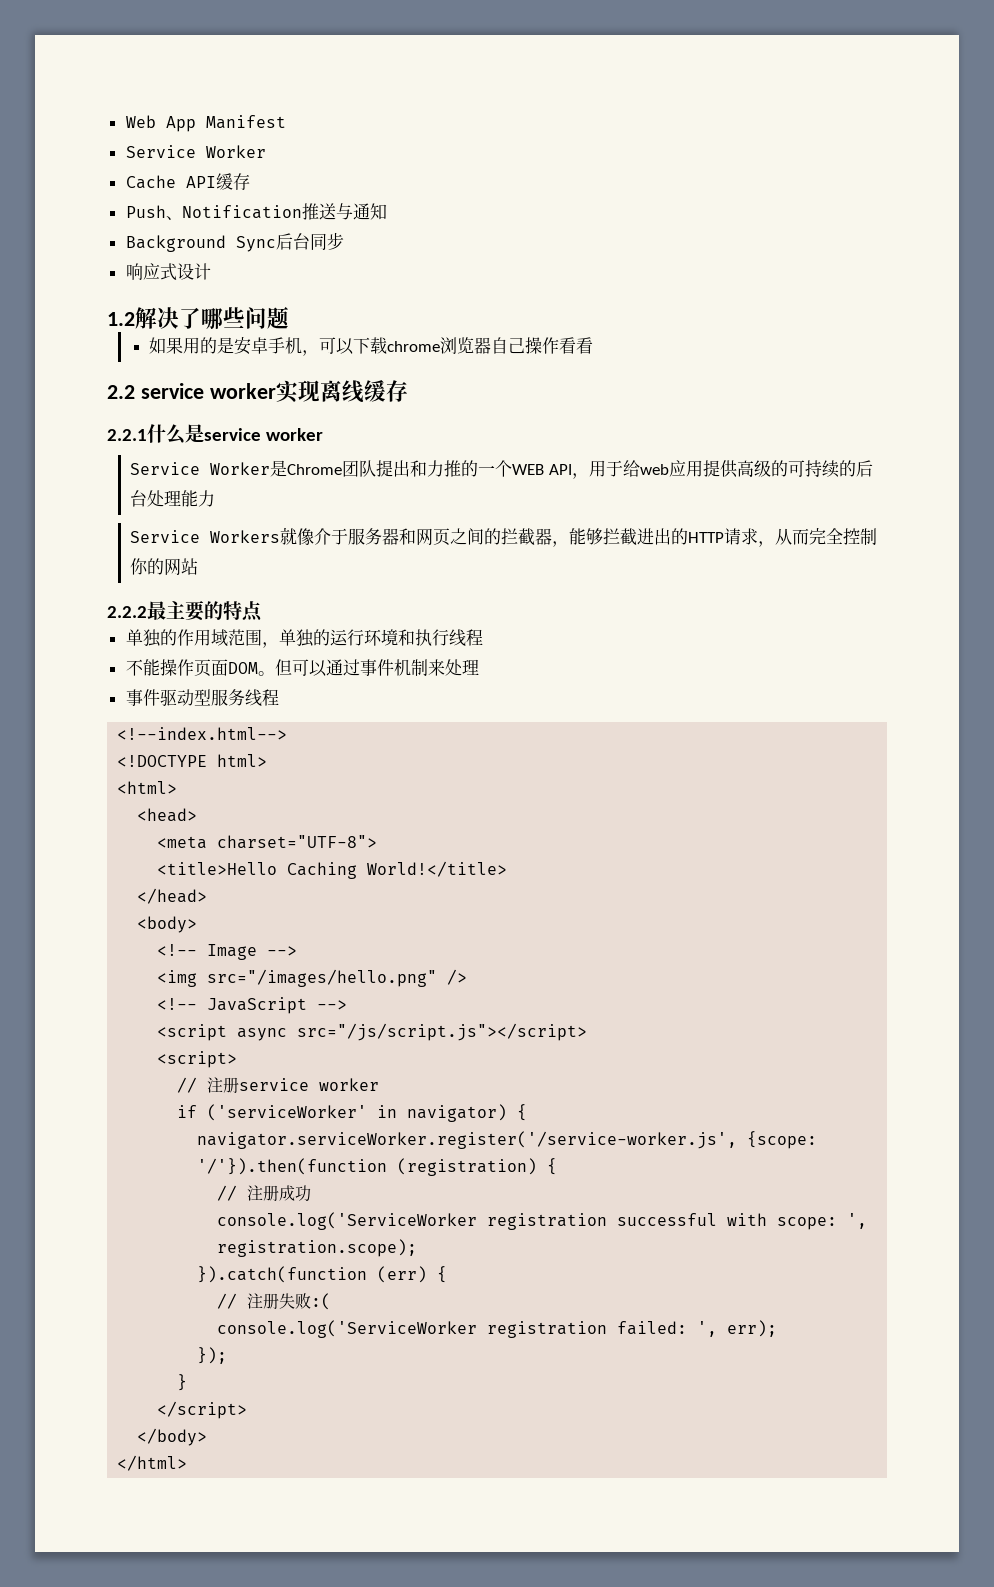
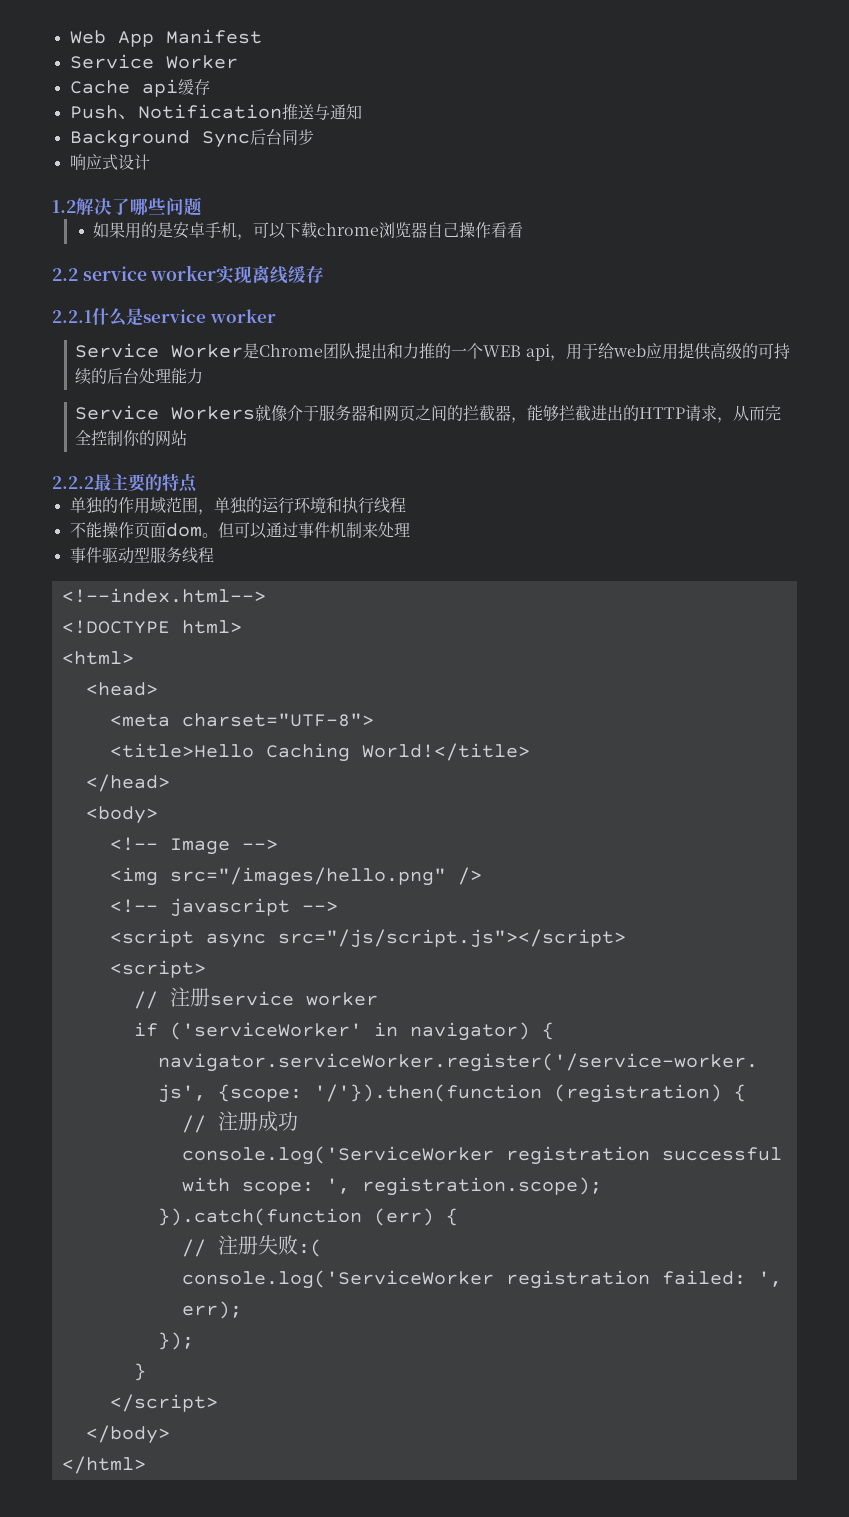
[185,176,216,188] API -> [141,79,178,97] api
[548,464,572,475] API -> [525,344,550,361] api
[227,662,258,674] DOM -> [165,523,202,537] dom
[207,997,308,1014] JavaScript -> [169,898,290,917] javascript

